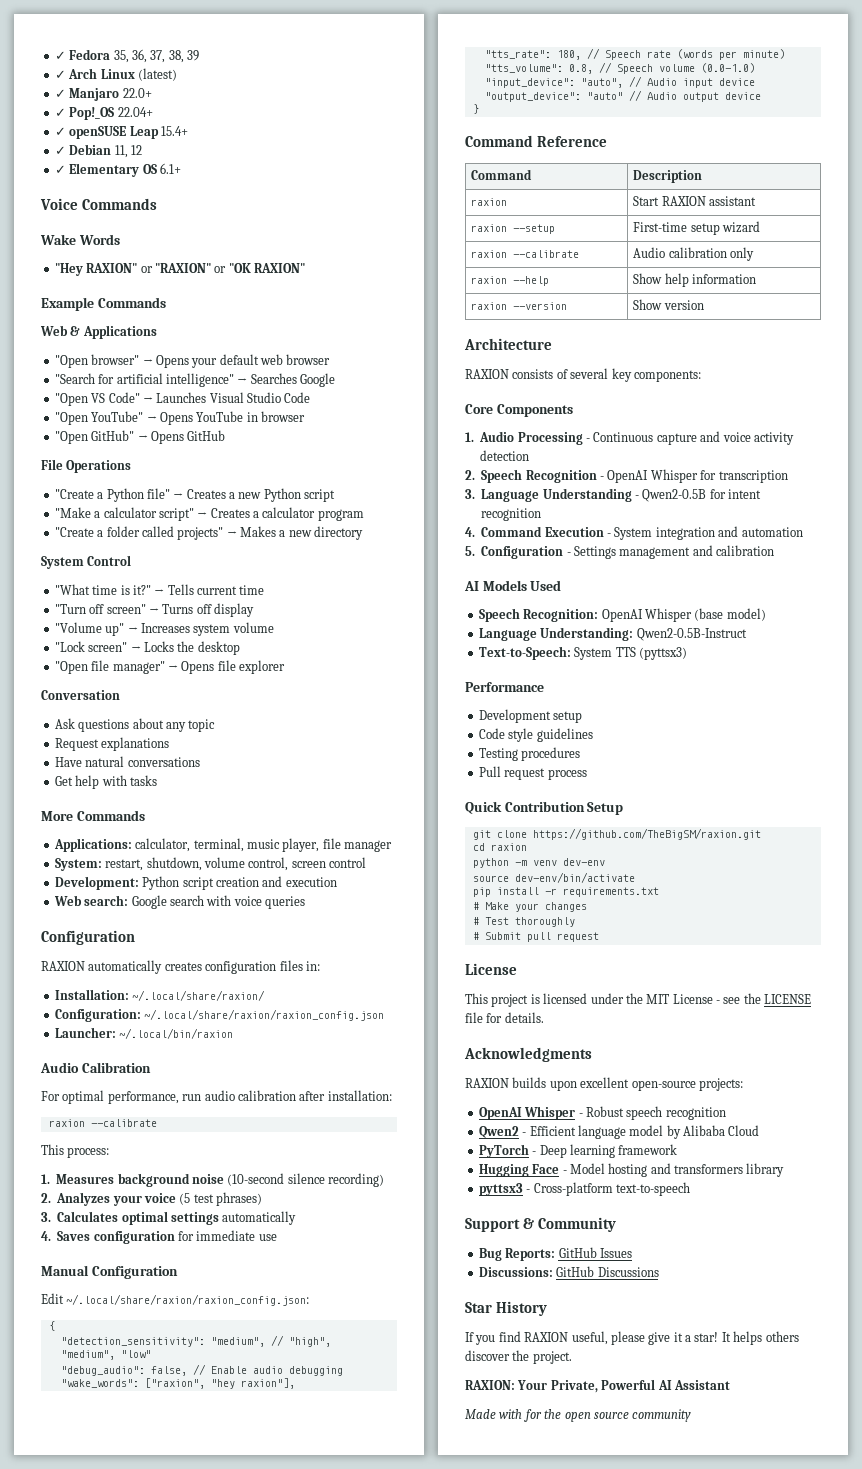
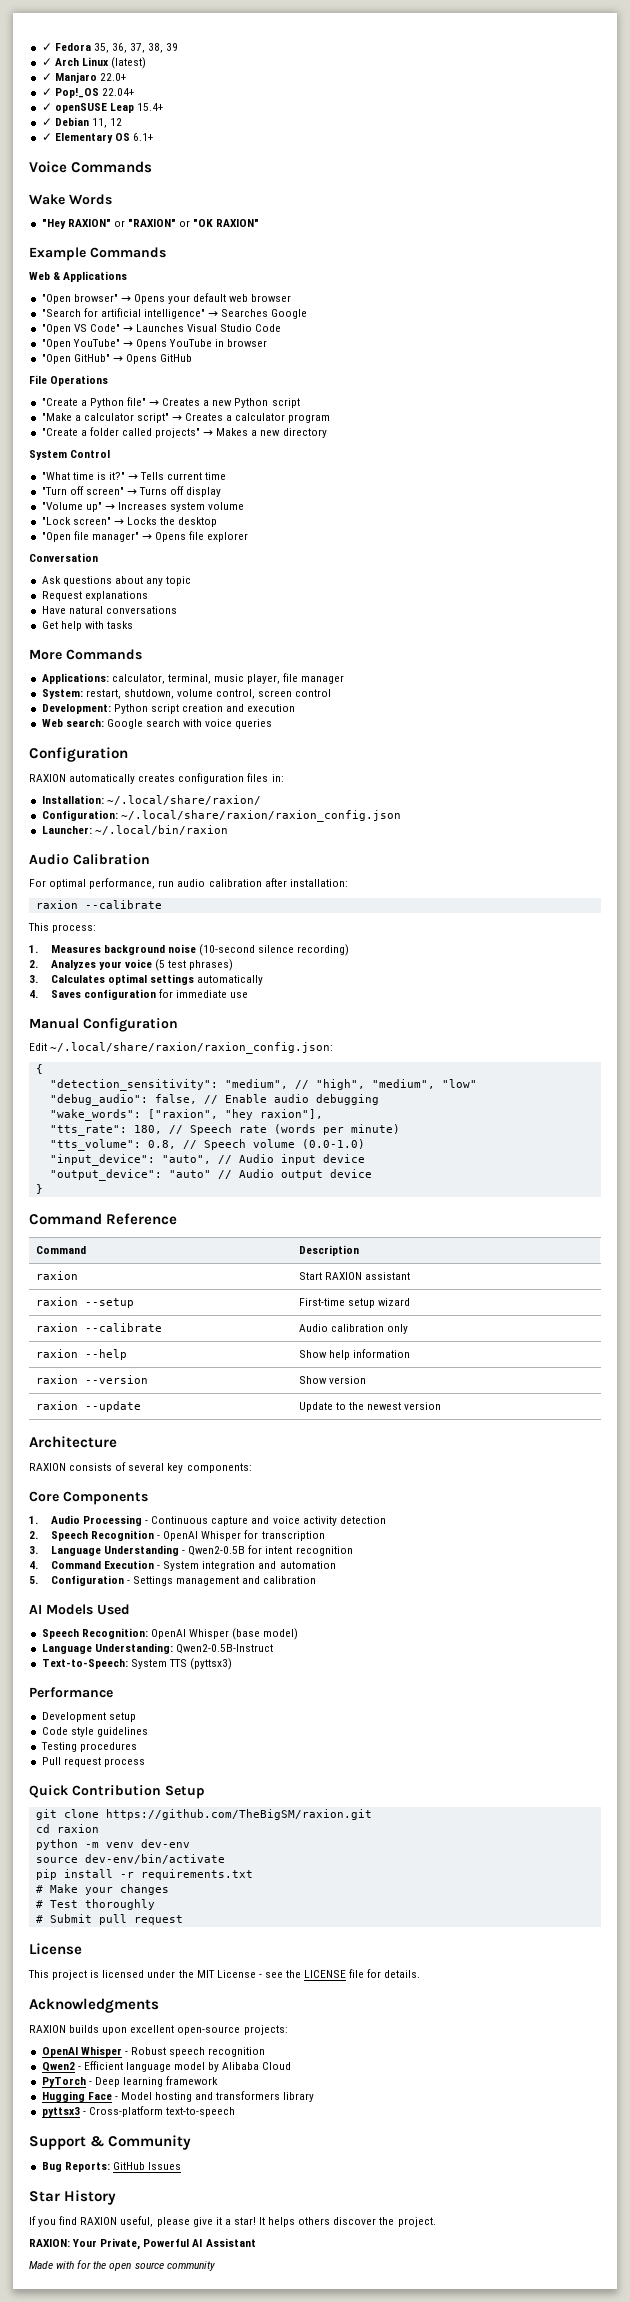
(704, 305) none -> [35,1401,141,1412] [298,1402,442,1412] // raxion --update | Update to the newest version
[478,1266,659,1277] // Discussions: GitHub Discussions -> (181, 2166) none

